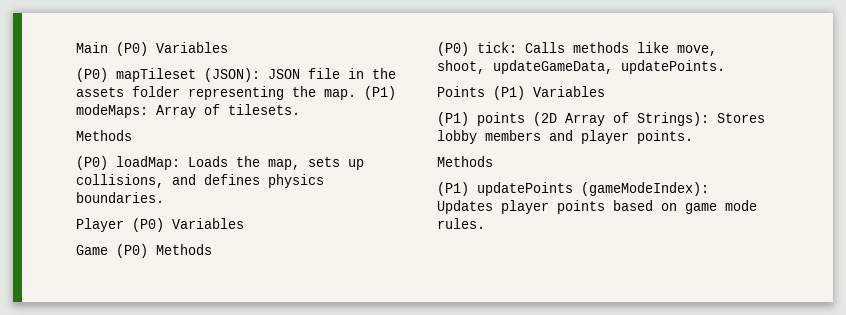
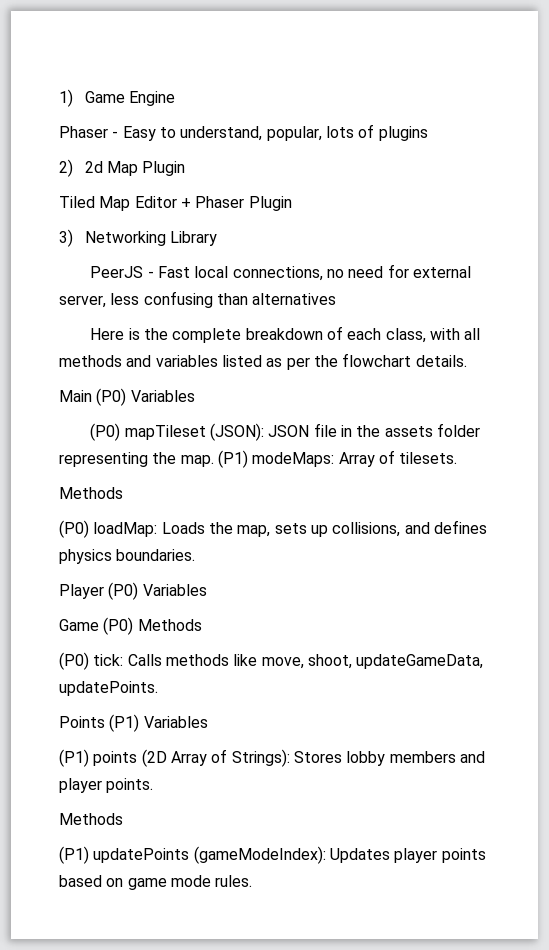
(76, 47) none -> [59,89,175,107] [59,124,428,141] [59,159,186,177] [59,196,292,211] [59,229,217,247] [90,264,471,281] [59,291,337,308] [90,326,481,343] [59,353,467,370] 1) Game Engine // Phaser - Easy to understand, popular, lots of plugins // 2) 2d Map Plugin // Tiled Map Editor + Phaser Plugin // 3) Networking Library // PeerJS - Fast local connections, no need for external server, less confusing than alternatives // Here is the complete breakdown of each class, with all methods and variables listed as per the flowchart details. //

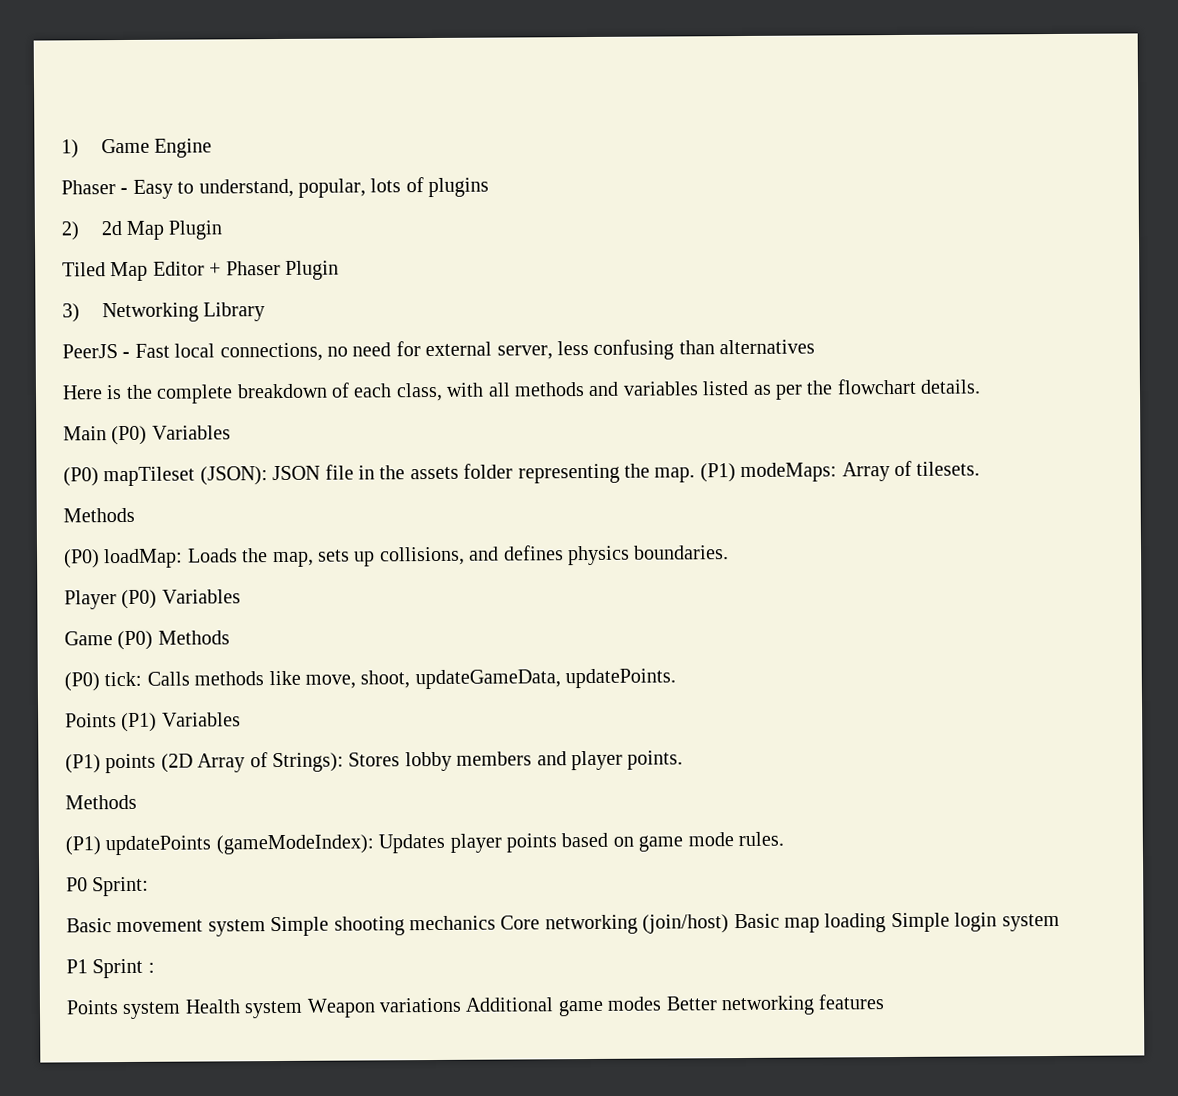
(253, 881) none -> [66,876,150,897] [66,912,1060,937] [66,958,155,979] [66,994,885,1020] // P0 Sprint: // Basic movement system Simple shooting mechanics Core networking (join/host) Basic map loading Simple login system // P1 Sprint : // Points system Health system Weapon variations Additional game modes Better networking features

